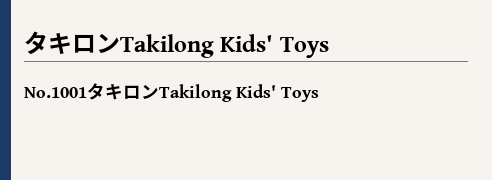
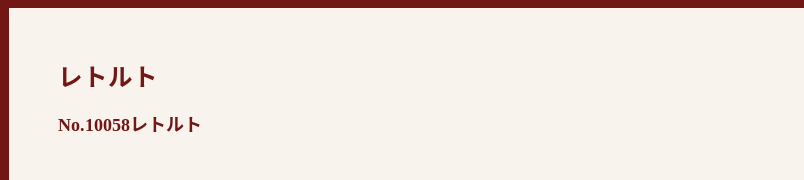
[24,31,329,58] [24,83,319,102] タキロンTakilong Kids' Toys // No.1001タキロンTakilong Kids' Toys -> [58,66,158,87] [58,116,202,132] レトルト // No.10058レトルト

